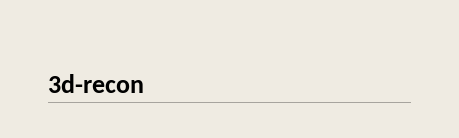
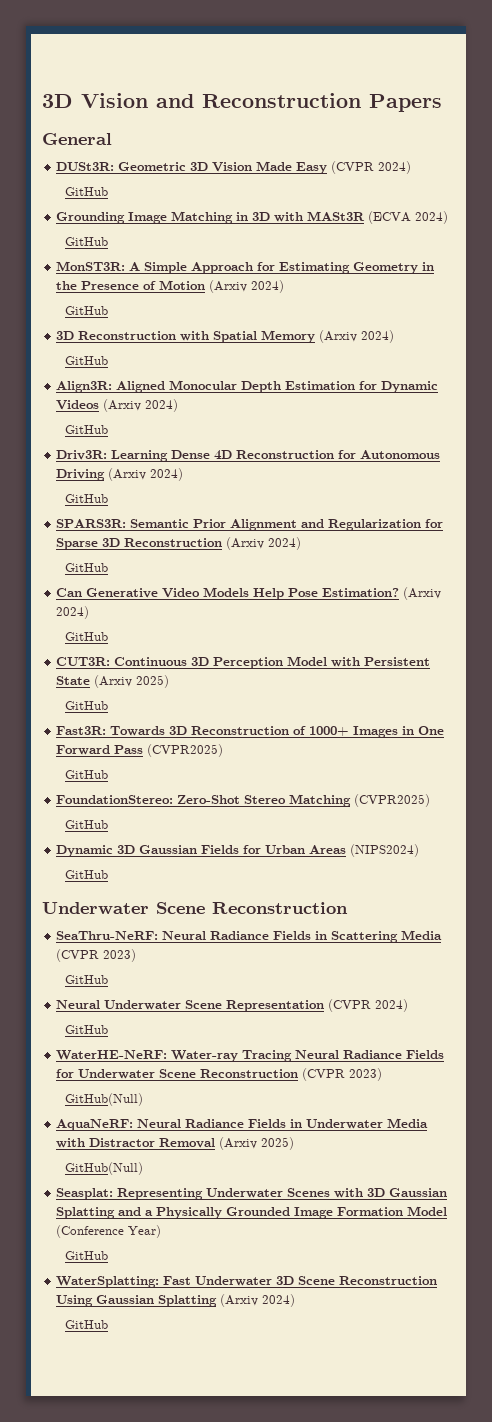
[48,74,144,93] 3d-recon -> [42,93,442,112] [42,133,112,145] [56,161,412,174] [64,187,108,196] [56,211,449,224] [64,237,108,246] [56,261,435,274] [56,280,285,293] [64,306,108,315] [56,330,395,343] [64,356,108,365] [56,380,439,393] [56,399,179,412] [64,425,108,434] [56,450,441,462] [56,468,184,481] [64,494,108,503] [56,519,444,531] [56,537,302,550] [64,563,108,572] [56,587,442,600] [56,606,90,619] [64,632,108,641] [56,656,431,669] [56,675,170,688] [64,701,108,710] [56,726,445,738] [56,744,224,757] [64,770,108,779] [56,794,431,807] [64,820,108,829] [56,844,420,857] [64,870,108,879] [42,902,348,914] [56,930,443,943] [56,949,137,962] [64,975,108,984] [56,999,409,1012] [64,1025,108,1034] [56,1050,445,1062] [56,1068,383,1081] [64,1093,143,1106] [56,1118,429,1131] [56,1137,295,1150] [64,1162,143,1175] [56,1188,448,1200] [56,1206,448,1219] [56,1225,162,1238] [64,1251,108,1260] [56,1276,438,1288] [56,1294,296,1307] [64,1320,108,1329] 3D Vision and Reconstruction Papers // General // DUSt3R: Geometric 3D Vision Made Easy (CVPR 2024) // GitHub // Grounding Image Matching in 3D with MASt3R (ECVA 2024) // GitHub // MonST3R: A Simple Approach for Estimating Geometry in the Presence of Motion (Arxiv 2024) // GitHub // 3D Reconstruction with Spatial Memory (Arxiv 2024) // GitHub // Align3R: Aligned Monocular Depth Estimation for Dynamic Videos (Arxiv 2024) // GitHub // Driv3R: Learning Dense 4D Reconstruction for Autonomous Driving (Arxiv 2024) // GitHub // SPARS3R: Semantic Prior Alignment and Regularization for Sparse 3D Reconstruction (Arxiv 2024) // GitHub // Can Generative Video Models Help Pose Estimation? (Arxiv 2024) // GitHub // CUT3R: Continuous 3D Perception Model with Persistent State (Arxiv 2025) // GitHub // Fast3R: Towards 3D Reconstruction of 1000+ Images in One Forward Pass (CVPR2025) // GitHub // FoundationStereo: Zero-Shot Stereo Matching (CVPR2025) // GitHub // Dynamic 3D Gaussian Fields for Urban Areas (NIPS2024) // GitHub // Underwater Scene Reconstruction // SeaThru-NeRF: Neural Radiance Fields in Scattering Media (CVPR 2023) // GitHub // Neural Underwater Scene Representation (CVPR 2024) // GitHub // WaterHE-NeRF: Water-ray Tracing Neural Radiance Fields for Underwater Scene Reconstruction (CVPR 2023) // GitHub(Null) // AquaNeRF: Neural Radiance Fields in Underwater Media with Distractor Removal (Arxiv 2025) // GitHub(Null) // Seasplat: Representing Underwater Scenes with 3D Gaussian Splatting and a Physically Grounded Image Formation Model (Conference Year) // GitHub // WaterSplatting: Fast Underwater 3D Scene Reconstruction Using Gaussian Splatting (Arxiv 2024) // GitHub

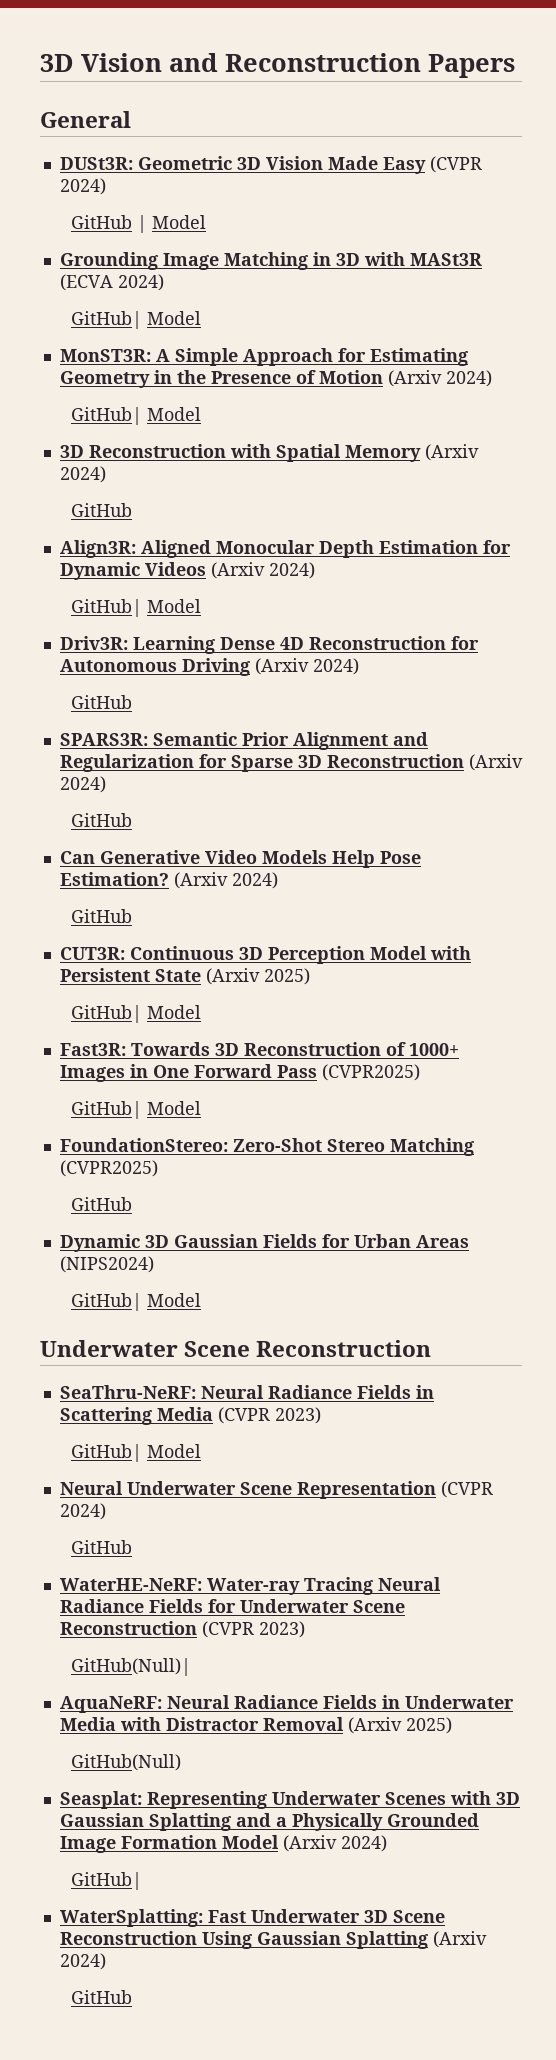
(108, 191) none -> [137,215,207,233] | Model
[64,237,108,246] GitHub -> [71,311,202,329] GitHub| Model
[64,306,108,315] GitHub -> [71,407,202,425] GitHub| Model
[64,425,108,434] GitHub -> [71,599,202,617] GitHub| Model
[64,701,108,710] GitHub -> [71,1005,202,1023] GitHub| Model
[64,770,108,779] GitHub -> [71,1101,202,1119] GitHub| Model
[64,870,108,879] GitHub -> [71,1293,202,1311] GitHub| Model
[64,975,108,984] GitHub -> [71,1444,202,1462] GitHub| Model
[64,1093,143,1106] GitHub(Null) -> [71,1658,192,1676] GitHub(Null)|
[56,1225,162,1238] [64,1251,108,1260] (Conference Year) // GitHub -> [282,1835,387,1852] [71,1872,143,1890] (Arxiv 2024) // GitHub|

